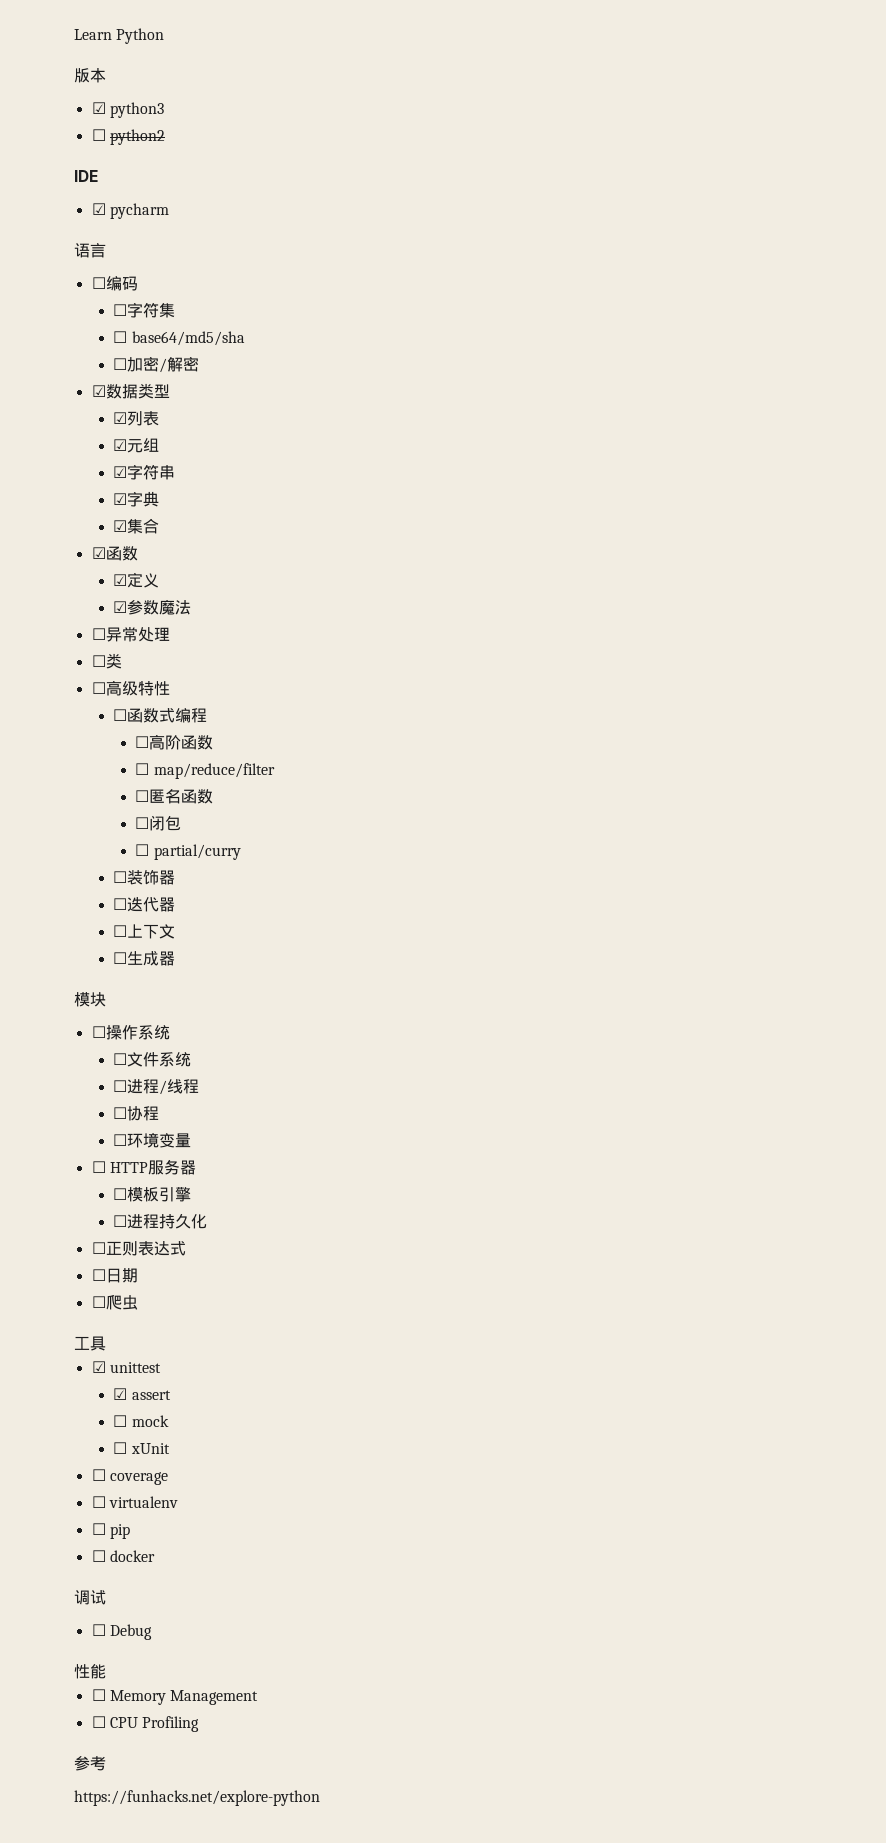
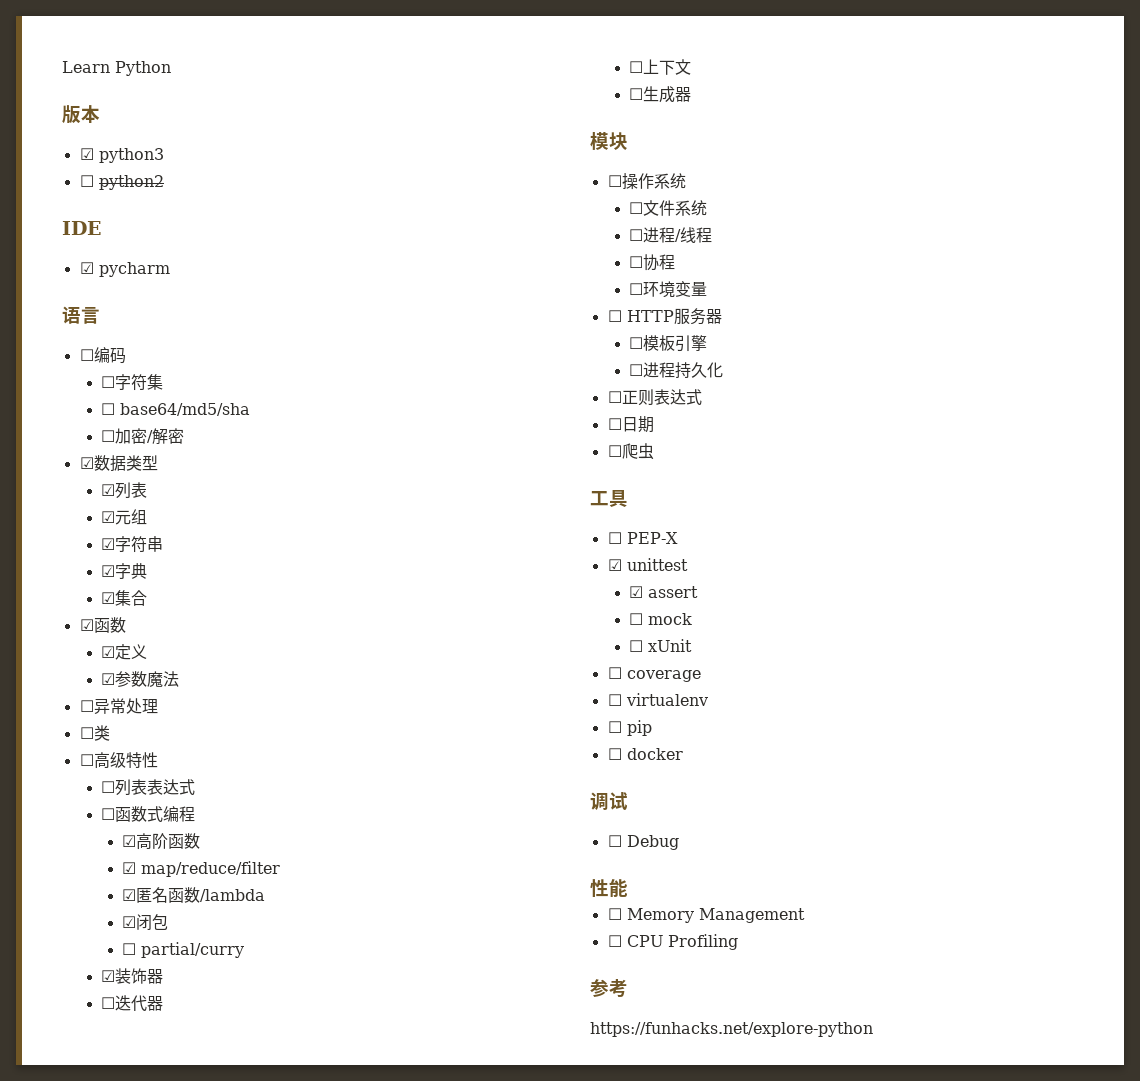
(170, 688) none -> [101,779,196,796] // ☐列表表达式
[135,736,150,748] ☐ -> [122,835,137,847] ☑
[135,763,150,775] ☐ -> [122,862,137,874] ☑
[135,790,150,802] ☐ -> [122,889,137,901] ☑
[135,817,150,829] // ☐ -> [200,889,266,902] [122,916,137,928] /lambda // ☑
[113,871,128,883] ☐ -> [101,970,116,982] ☑
(106, 1343) none -> [607,532,678,544] // ☐ PEP-X

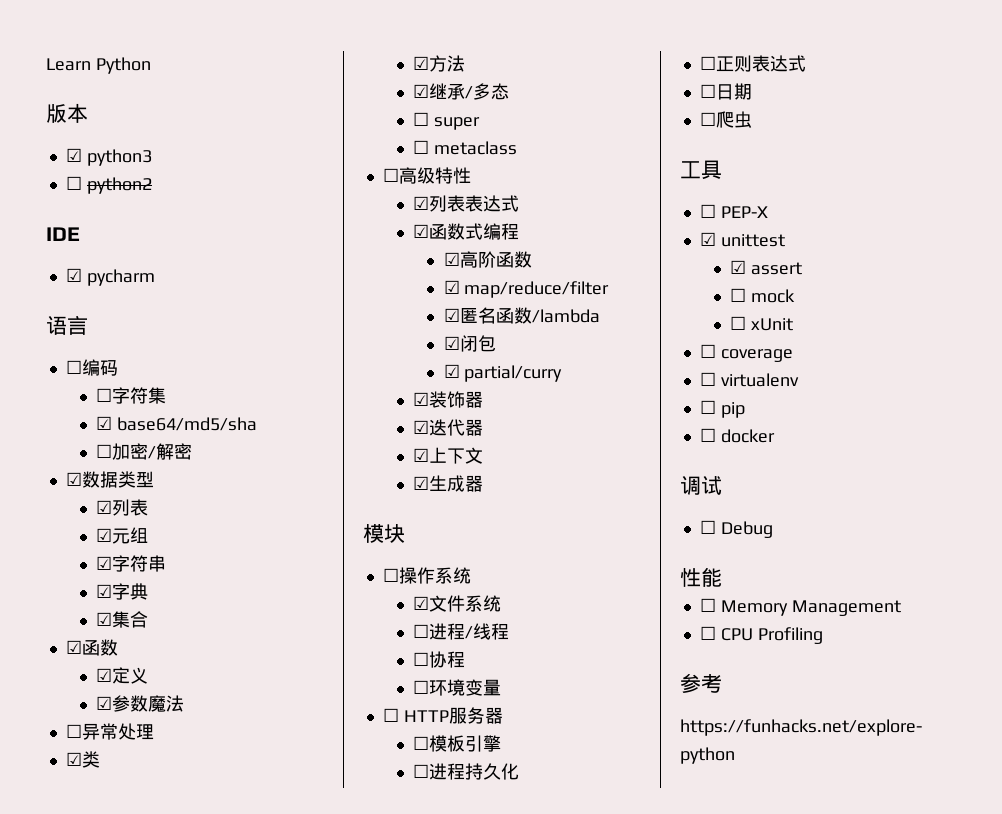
[101,403,116,415] ☐ -> [96,416,113,430] ☑
[79,725,110,741] ☐类 -> [65,751,100,768] [413,55,466,72] [413,83,510,100] [413,112,481,130] [413,140,518,155] ☑类 // ☑方法 // ☑继承/多态 // ☐ super // ☐ metaclass
[101,781,116,793] ☐ -> [413,196,430,210] ☑
[101,808,116,820] ☐ -> [413,224,430,238] ☑
[122,943,137,955] ☐ -> [443,364,460,378] ☑
[101,997,116,1009] ☐ -> [413,420,430,434] ☑
[629,61,644,73] ☐ -> [413,448,430,462] ☑
[629,88,644,100] ☐ -> [413,476,430,490] ☑
[629,202,644,214] ☐ -> [413,596,430,610] ☑

